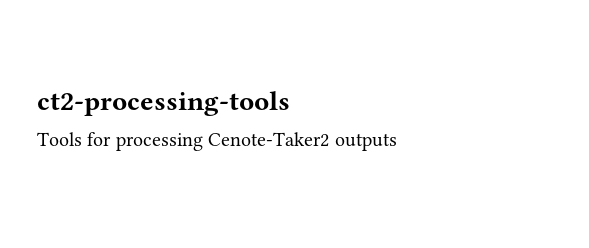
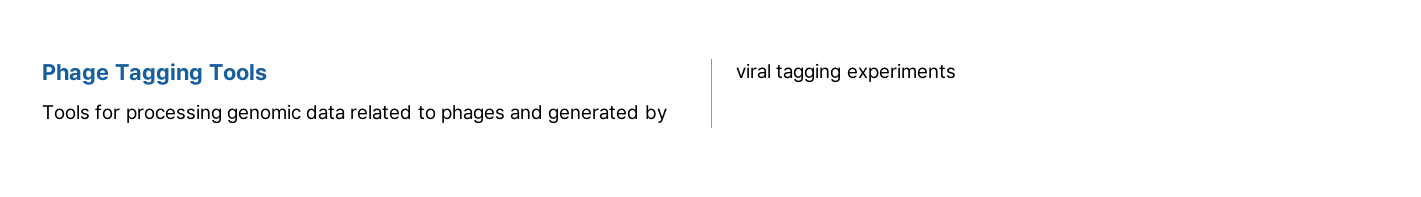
[37,91,290,116] ct2-processing-tools -> [42,63,268,85] Phage Tagging Tools
[208,132,397,151] Cenote-Taker2 outputs -> [226,104,667,124] [736,63,956,83] genomic data related to phages and generated by viral tagging experiments

